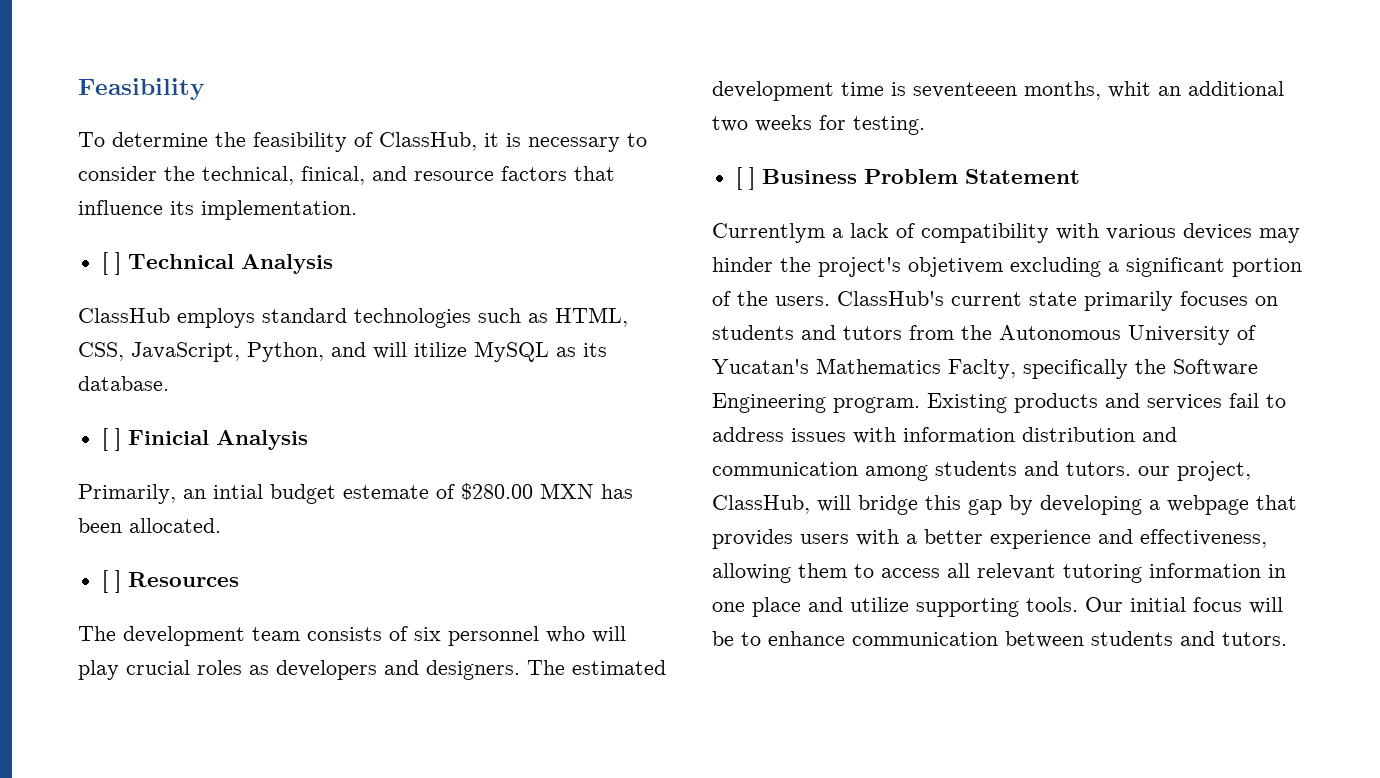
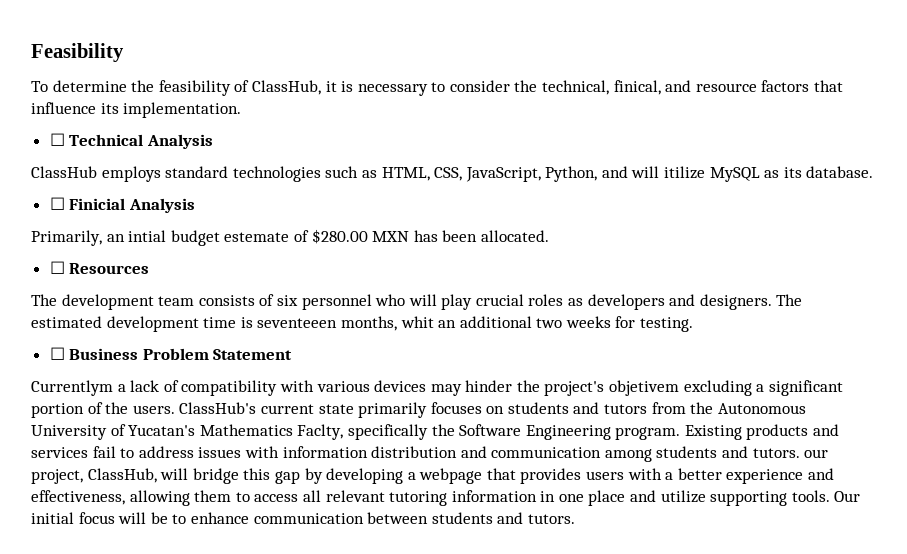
[101,252,121,275] [ ] -> [49,133,65,146] ☐
[101,428,121,451] [ ] -> [49,197,65,210] ☐
[101,570,121,593] [ ] -> [49,261,65,274] ☐
[735,167,755,190] [ ] -> [49,347,65,360] ☐

